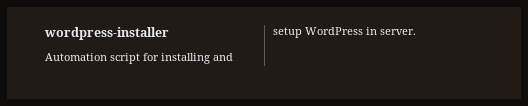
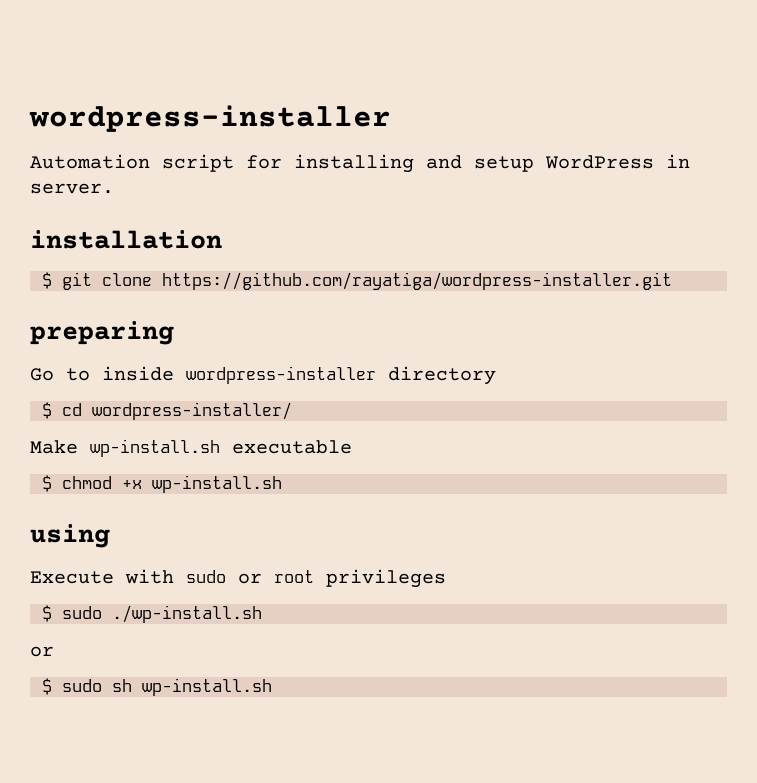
(416, 32) none -> [30,230,222,249] [42,272,672,290] [30,321,174,345] [30,366,496,385] [42,402,292,420] [30,439,352,457] [42,475,282,493] [30,524,110,548] [30,569,446,588] [42,605,262,623] [30,646,54,657] [42,678,272,696] // installation // $ git clone https://github.com/rayatiga/wordpress-installer.git // preparing // Go to inside wordpress-installer directory // $ cd wordpress-installer/ // Make wp-install.sh executable // $ chmod +x wp-install.sh // using // Execute with sudo or root privileges // $ sudo ./wp-install.sh // or // $ sudo sh wp-install.sh

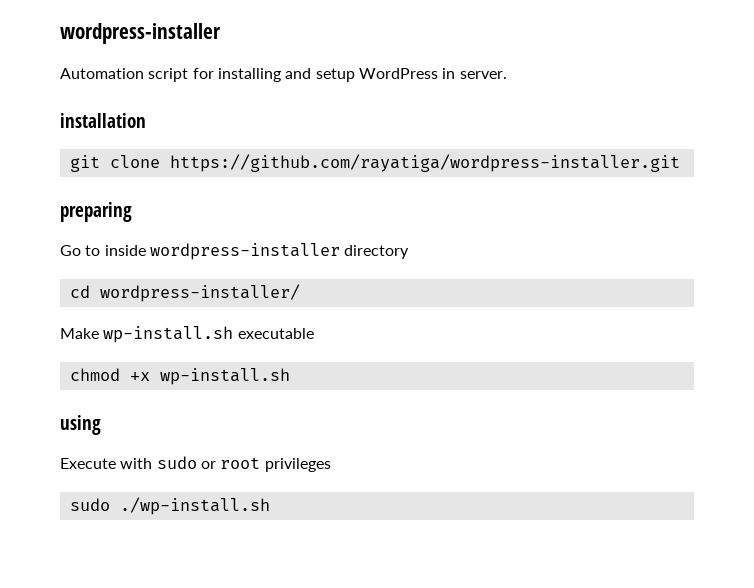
[42,272,52,289] $ -> (146, 120) none
[42,402,52,419] $ -> (410, 252) none
[42,475,52,492] $ -> (314, 333) none
[42,605,52,622] $ -> (331, 465) none
[30,646,54,657] [42,678,272,696] // or // $ sudo sh wp-install.sh -> (270, 506) none

